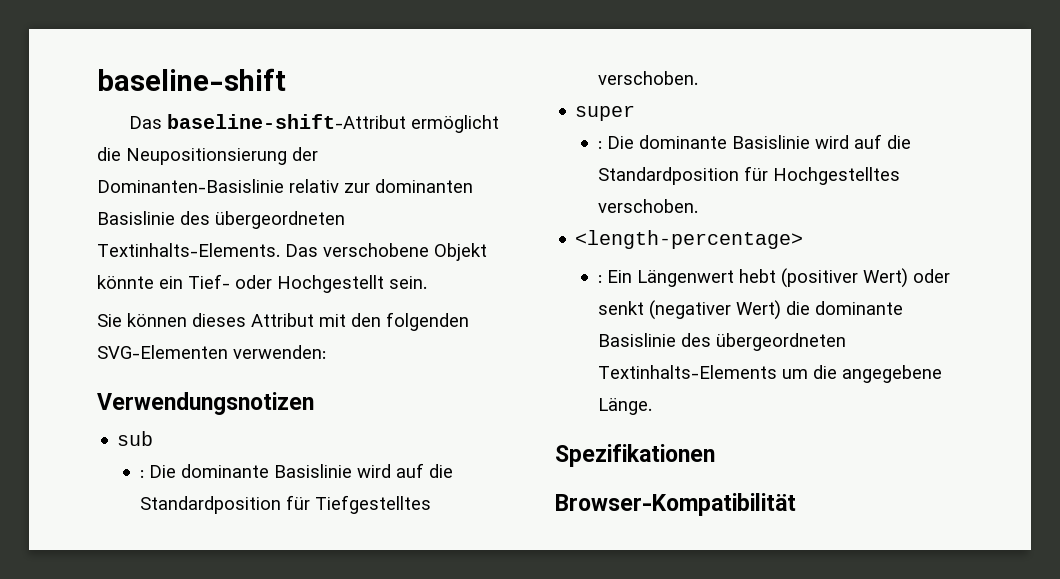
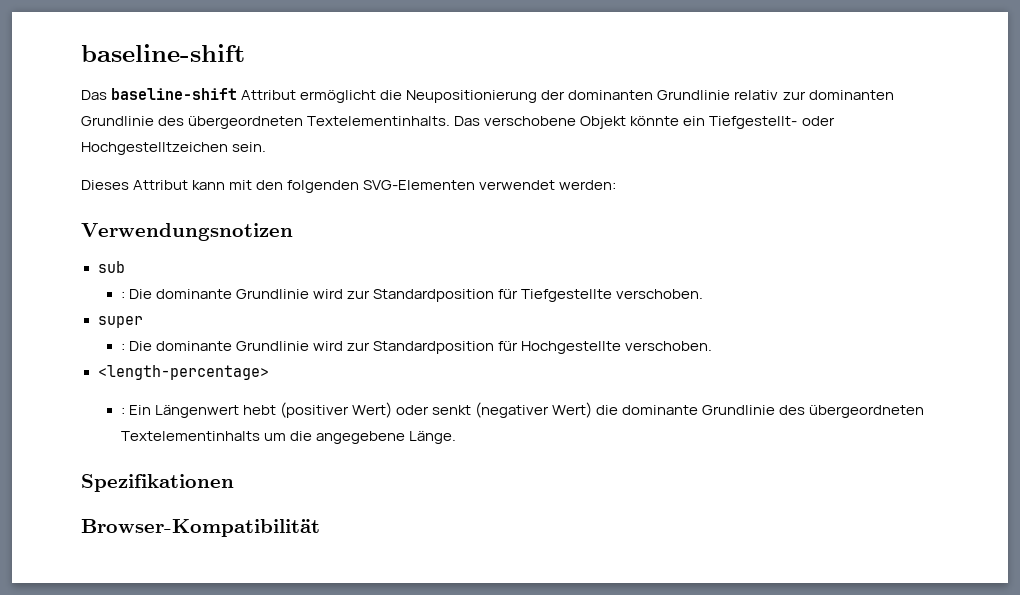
[166,114,499,133] [97,147,318,165] [97,179,284,193] baseline-shift-Attribut ermöglicht die Neupositionsierung der Dominanten-Basislinie -> [111,88,731,103] baseline-shift Attribut ermöglicht die Neupositionierung der dominanten Grundlinie
[97,211,345,229] [97,243,280,257] Basislinie des übergeordneten Textinhalts-Elements. -> [81,116,451,129] Grundlinie des übergeordneten Textelementinhalts.
[188,274,427,293] [97,313,314,327] Tief- oder Hochgestellt sein. // Sie können dieses Attribut -> [709,116,835,129] [81,142,267,155] [81,180,226,190] Tiefgestellt- oder Hochgestelltzeichen sein. // Dieses Attribut kann
[233,345,326,359] verwenden: -> [479,180,617,190] verwendet werden:
[273,463,453,478] [139,495,431,514] Basislinie wird auf die Standardposition für Tiefgestelltes -> [235,289,613,302] Grundlinie wird zur Standardposition für Tiefgestellte
[731,134,911,149] [597,166,900,185] Basislinie wird auf die Standardposition für Hochgestelltes -> [235,341,622,354] Grundlinie wird zur Standardposition für Hochgestellte
[597,333,846,351] [597,365,777,379] Basislinie des übergeordneten Textinhalts-Elements -> [702,405,925,418] [120,431,260,441] Grundlinie des übergeordneten Textelementinhalts

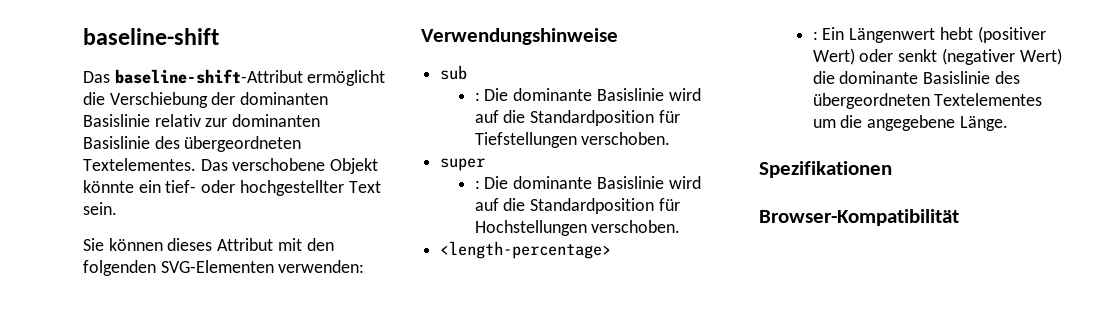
[111,88,297,100] baseline-shift Attribut -> [114,69,303,84] baseline-shift-Attribut
[406,90,538,103] Neupositionierung -> [109,92,208,108] Verschiebung
[657,90,731,100] Grundlinie -> [83,114,150,127] Basislinie
[81,116,451,129] Grundlinie des übergeordneten Textelementinhalts. -> [83,136,302,152] [83,158,196,171] Basislinie des übergeordneten Textelementes.
[709,116,835,129] [81,142,267,155] [81,180,226,190] Tiefgestellt- oder Hochgestelltzeichen sein. // Dieses Attribut kann -> [165,180,381,196] [83,202,117,215] [83,238,274,251] tief- oder hochgestellter Text sein. // Sie können dieses Attribut
[479,180,617,190] [81,223,293,241] verwendet werden: // Verwendungsnotizen -> [278,260,365,273] [421,28,618,45] verwenden: // Verwendungshinweise
[235,289,613,302] Grundlinie wird zur Standardposition für Tiefgestellte -> [596,88,701,101] [474,110,680,126] [474,132,577,148] Basislinie wird auf die Standardposition für Tiefstellungen
[235,341,622,354] Grundlinie wird zur Standardposition für Hochgestellte -> [596,176,701,189] [474,198,680,214] [474,220,587,236] Basislinie wird auf die Standardposition für Hochstellungen
[702,405,925,418] [120,431,260,441] Grundlinie des übergeordneten Textelementinhalts -> [923,71,1020,84] [812,93,1043,109] Basislinie des übergeordneten Textelementes

